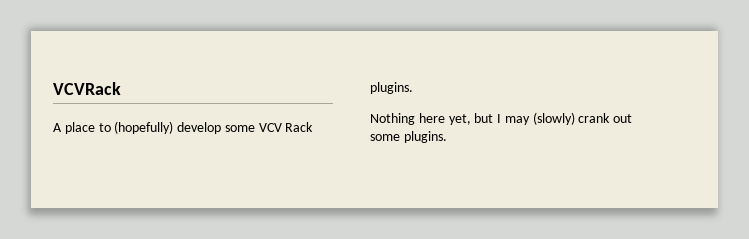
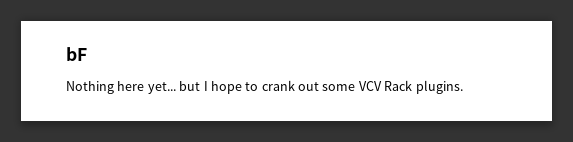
[53,82,121,95] [53,121,314,134] [370,82,413,94] [370,112,633,125] [370,134,400,141] VCVRack // A place to (hopefully) develop some VCV Rack plugins. // Nothing here yet, but I may (slowly) crank out some -> [66,47,87,61] [66,80,413,94] bF // Nothing here yet... but I hope to crank out some VCV Rack

